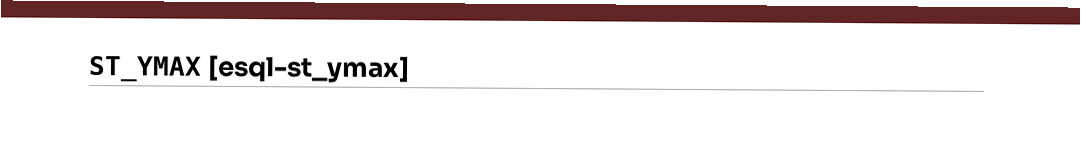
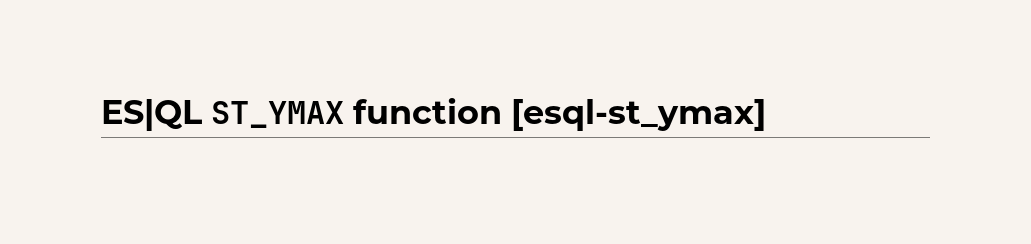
[88,56,202,82] ST_YMAX -> [101,98,503,131] ES|QL ST_YMAX function

